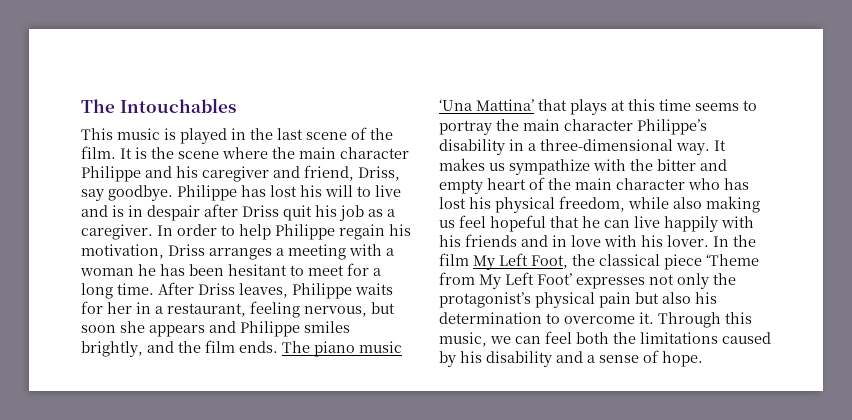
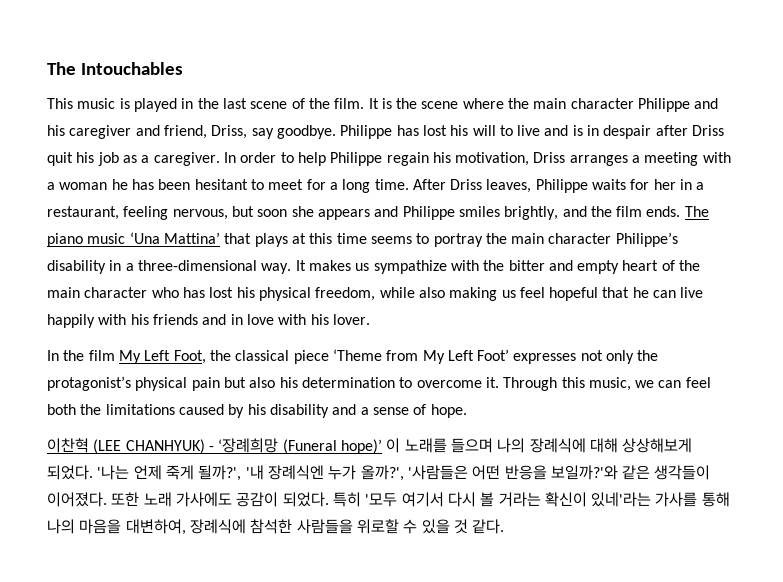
(709, 241) none -> (370, 319) //
(703, 359) none -> [47,438,693,454] [47,465,711,481] [47,492,730,507] [47,519,505,535] // 이찬혁 (LEE CHANHYUK) - ‘장례희망 (Funeral hope)’ 이 노래를 들으며 나의 장례식에 대해 상상해보게 되었다. '나는 언제 죽게 될까?', '내 장례식엔 누가 올까?', '사람들은 어떤 반응을 보일까?'와 같은 생각들이 이어졌다. 또한 노래 가사에도 공감이 되었다. 특히 '모두 여기서 다시 볼 거라는 확신이 있네'라는 가사를 통해 나의 마음을 대변하여, 장례식에 참석한 사람들을 위로할 수 있을 것 같다.

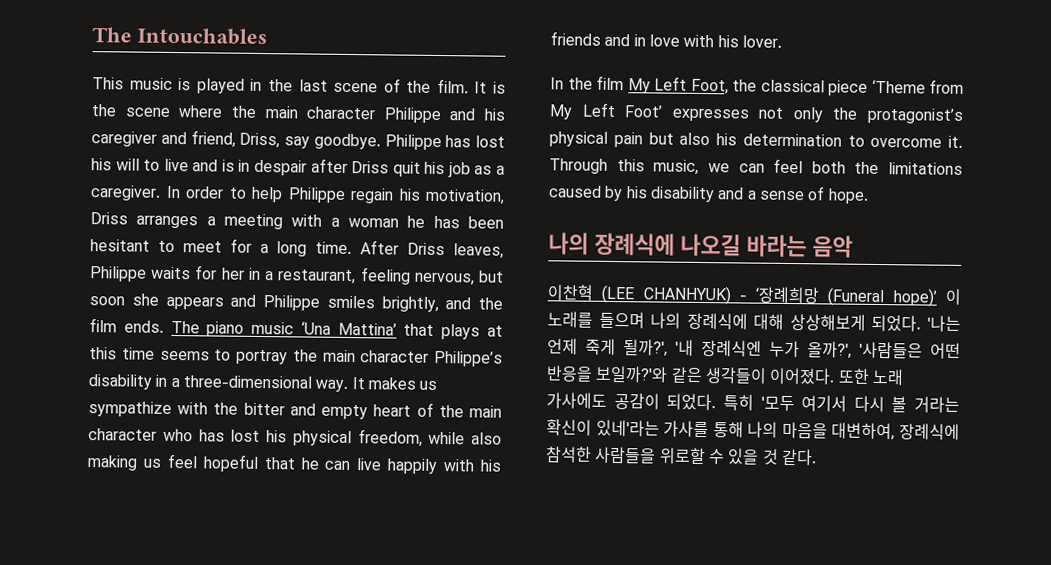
(467, 411) none -> [548,232,853,258] // 나의 장례식에 나오길 바라는 음악

